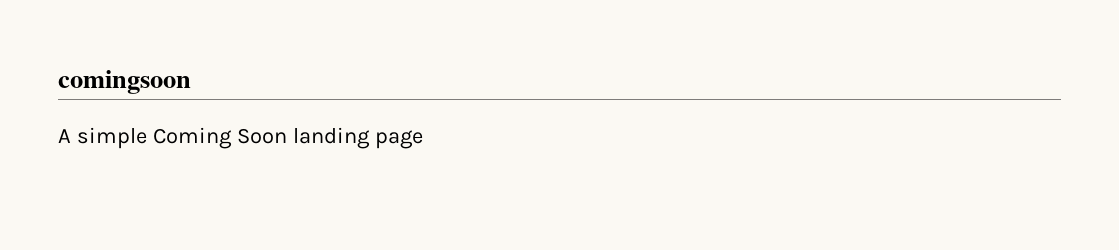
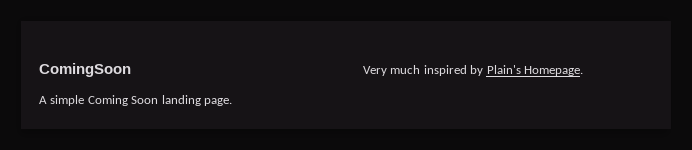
[58,70,191,94] comingsoon -> [39,63,131,77] ComingSoon
[374,130,423,149] page -> [203,98,232,106] [363,65,583,76] page. // Very much inspired by Plain's Homepage.

